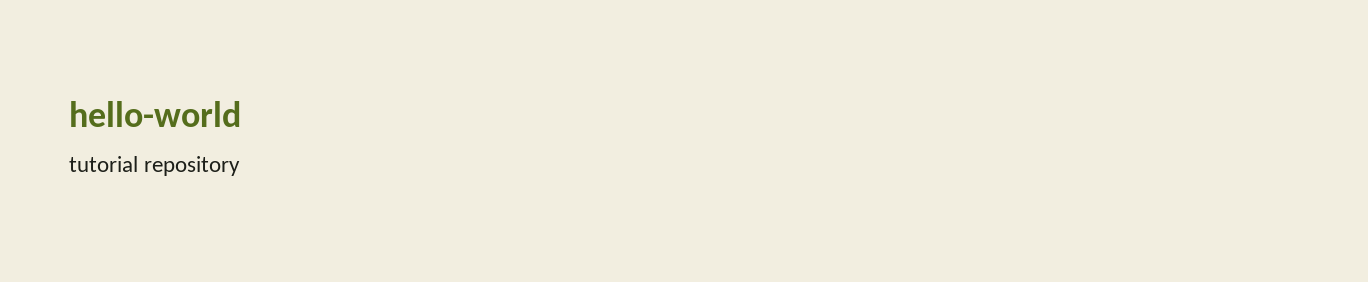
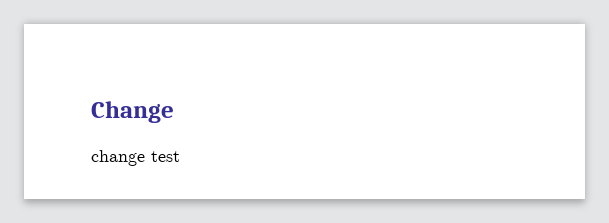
[69,101,241,127] [69,156,241,176] hello-world // tutorial repository -> [91,101,174,123] [91,150,180,166] Change // change test

